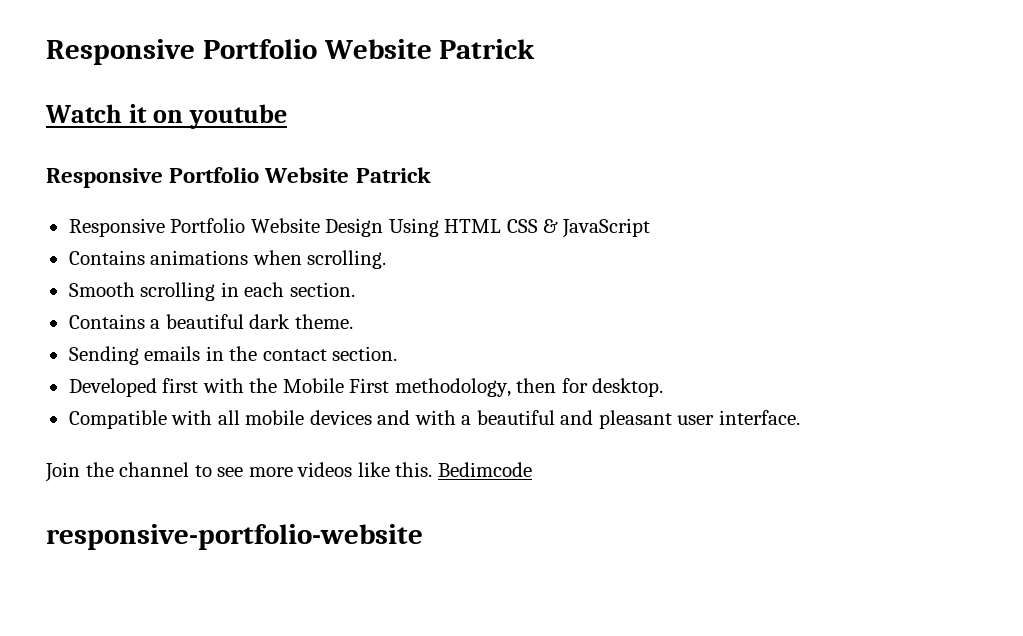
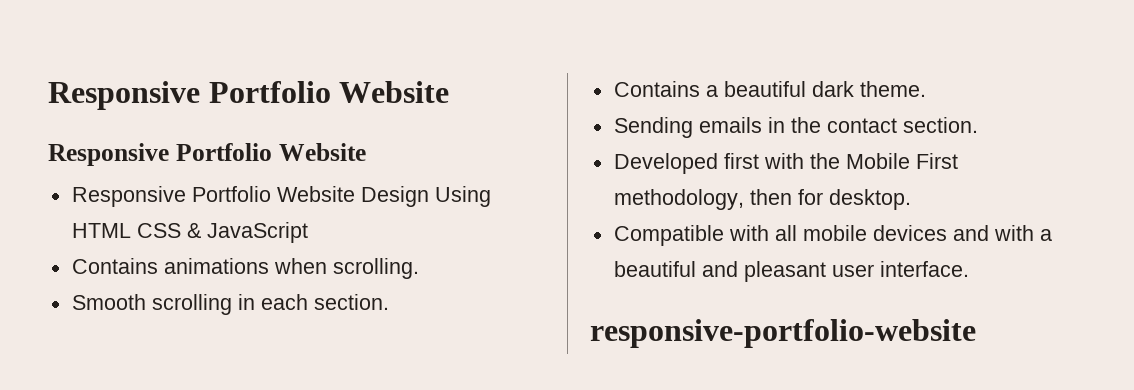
[46,39,536,65] [45,104,287,129] [46,167,431,188] Responsive Portfolio Website Patrick // Watch it on youtube // Responsive Portfolio Website Patrick -> [48,81,450,110] [48,143,366,166] Responsive Portfolio Website // Responsive Portfolio Website
[45,462,532,482] // Join the channel to see more videos like this. Bedimcode -> (969, 269) none

